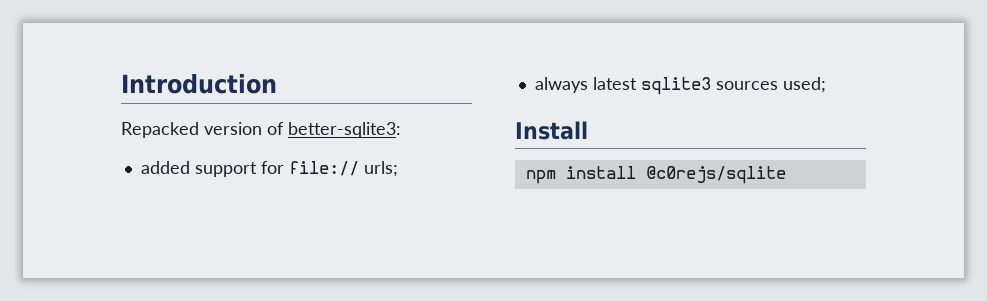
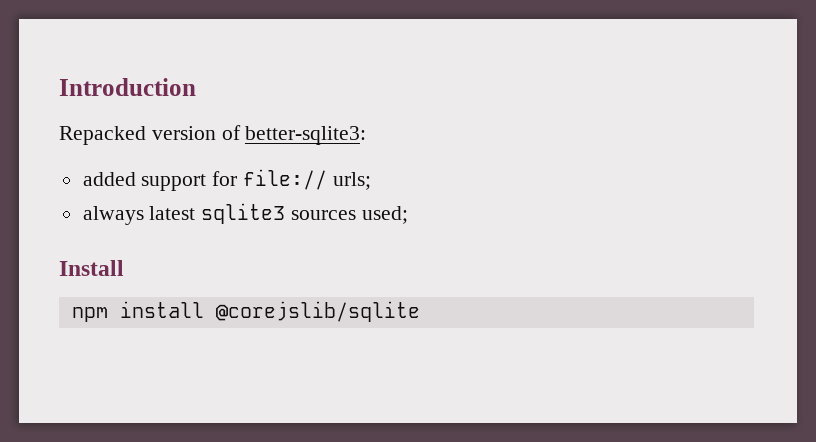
[645,166,786,184] @c0rejs/sqlite -> [215,301,420,322] @corejslib/sqlite

